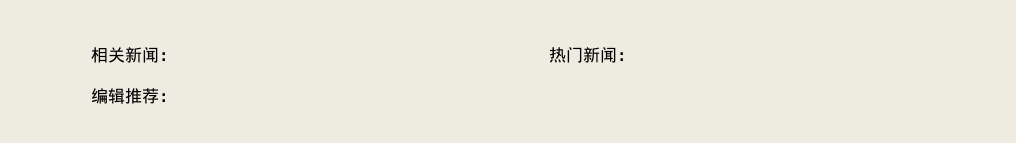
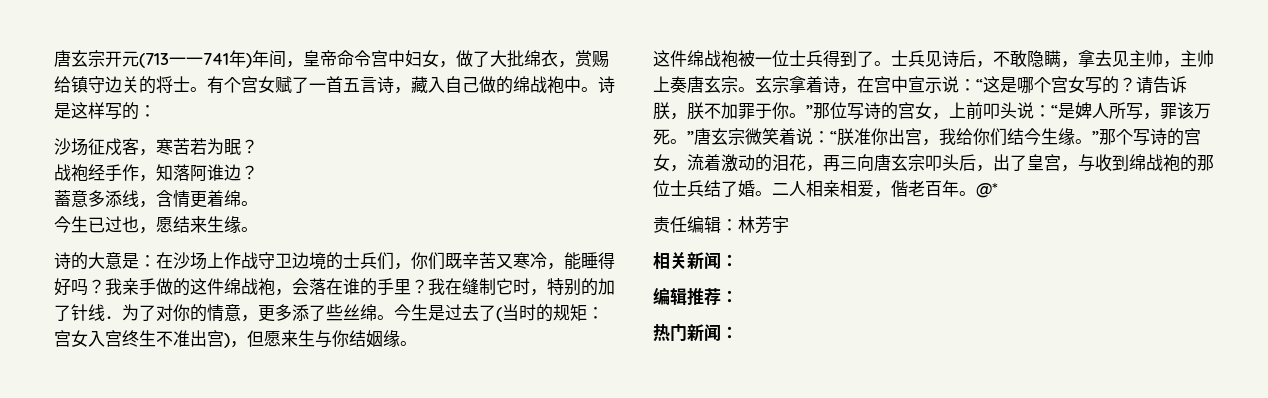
(91, 55) none -> [54,50,609,68] [54,76,615,94] [54,102,156,120] [54,138,258,156] [54,164,258,182] [54,190,258,208] [54,216,258,234] [54,252,615,270] [54,278,615,296] [54,304,604,322] [54,330,417,348] [653,50,1214,68] [653,76,1187,94] [653,102,1211,120] [653,128,1201,146] [653,154,1214,172] [653,180,998,198] [653,216,789,234] 唐玄宗开元(713一一741年)年间，皇帝命令宫中妇女，做了大批绵衣，赏赐给镇守边关的将士。有个宫女赋了一首五言诗，藏入自己做的绵战袍中。诗是这样写的： // 沙场征戍客，寒苦若为眠？ // 战袍经手作，知落阿谁边？ // 蓄意多添线，含情更着绵。 // 今生已过也，愿结来生缘。 // 诗的大意是：在沙场上作战守卫边境的士兵们，你们既辛苦又寒冷，能睡得好吗？我亲手做的这件绵战袍，会落在谁的手里？我在缝制它时，特别的加了针线．为了对你的情意，更多添了些丝绵。今生是过去了(当时的规矩：宫女入宫终生不准出宫)，但愿来生与你结姻缘。 // 这件绵战袍被一位士兵得到了。士兵见诗后，不敢隐瞒，拿去见主帅，主帅上奏唐玄宗。玄宗拿着诗，在宫中宣示说：“这是哪个宫女写的？请告诉朕，朕不加罪于你。”那位写诗的宫女，上前叩头说：“是婢人所写，罪该万死。”唐玄宗微笑着说：“朕准你出宫，我给你们结今生缘。”那个写诗的宫女，流着激动的泪花，再三向唐玄宗叩头后，出了皇宫，与收到绵战袍的那位士兵结了婚。二人相亲相爱，偕老百年。@* // 责任编辑：林芳宇 //

